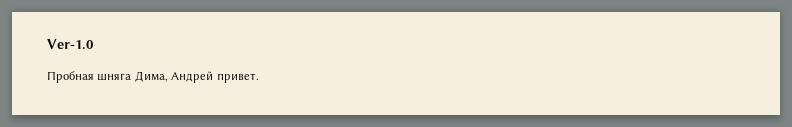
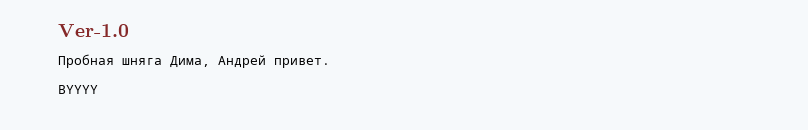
(259, 78) none -> [58,85,98,94] // BYYYY

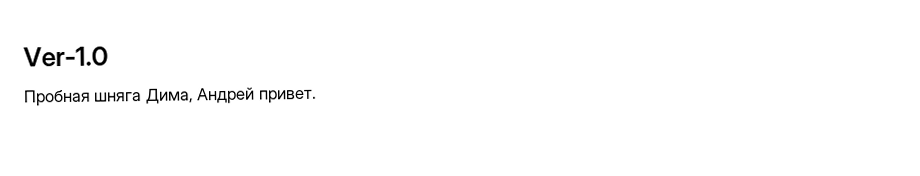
[58,85,98,94] // BYYYY -> (317, 96) none

